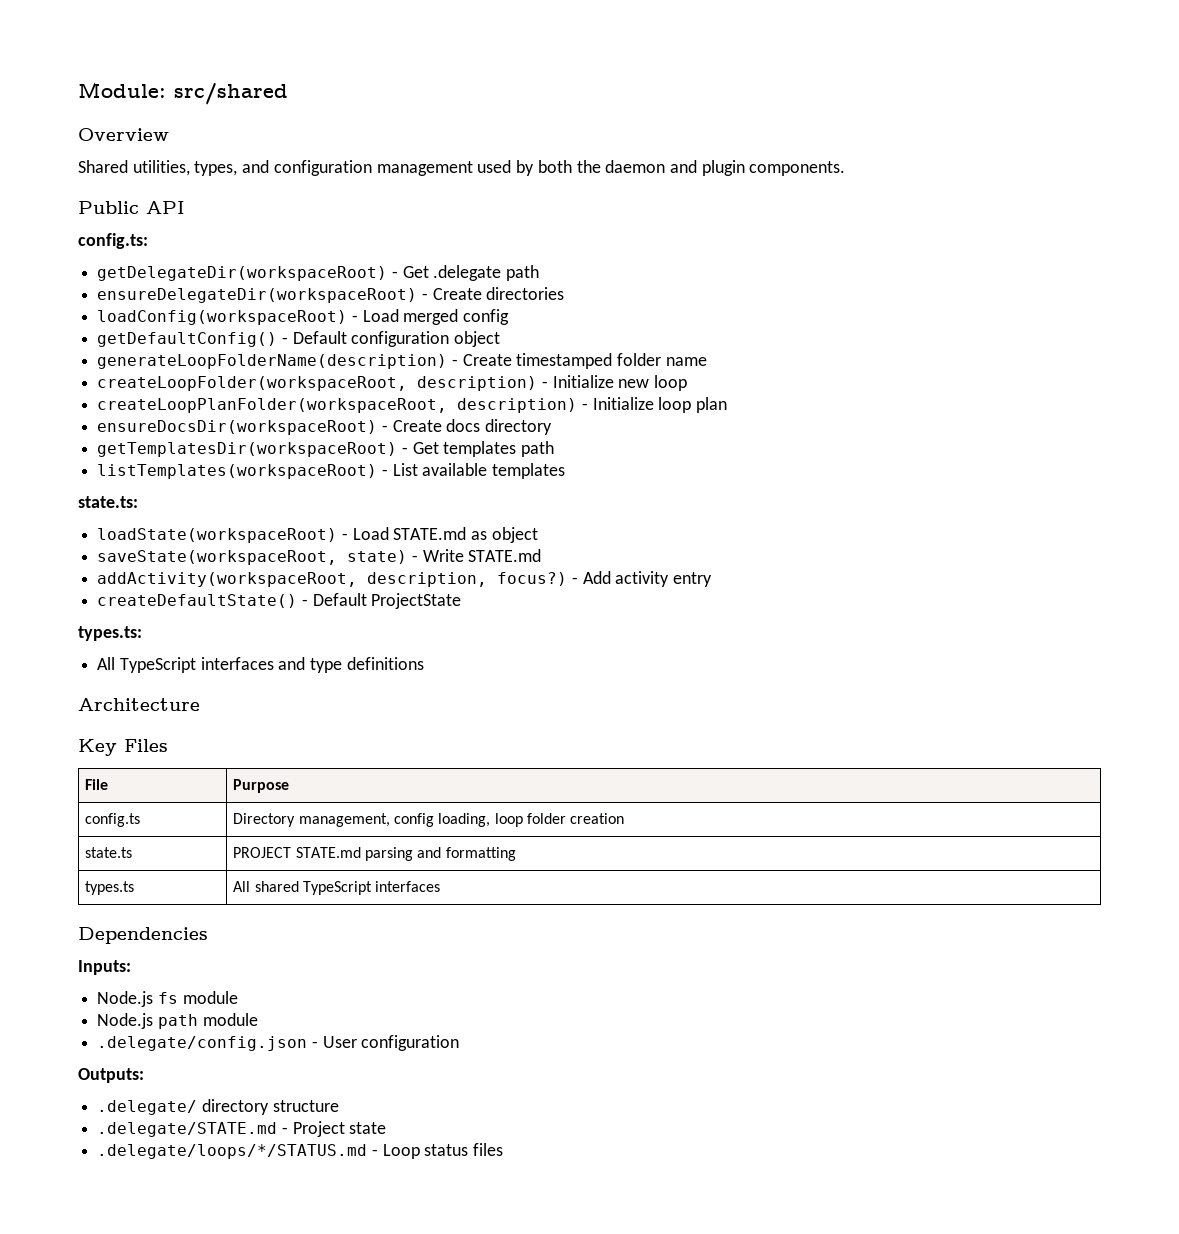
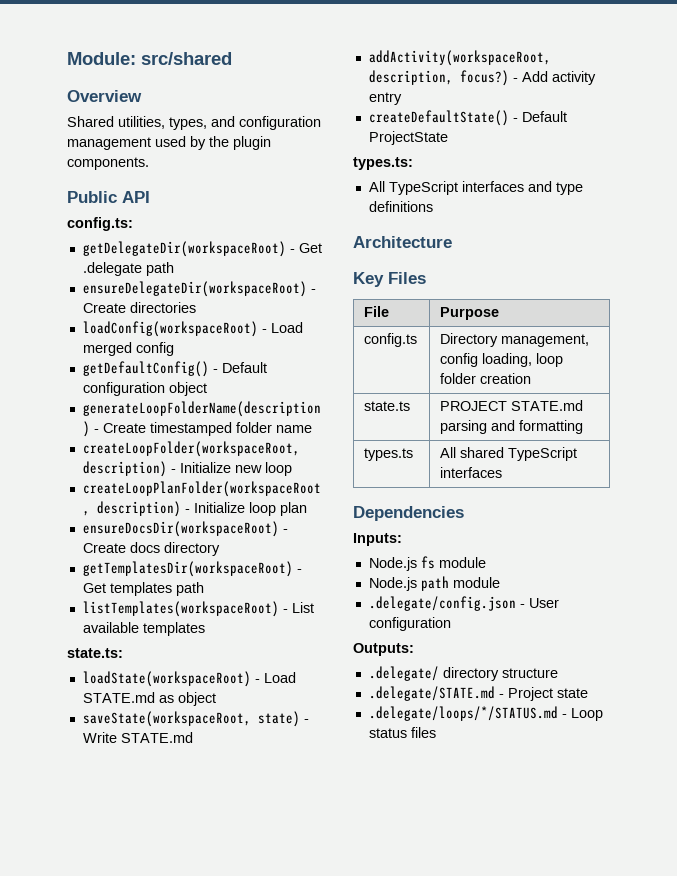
[537,160,697,173] both the daemon and -> [209,136,229,147] the

